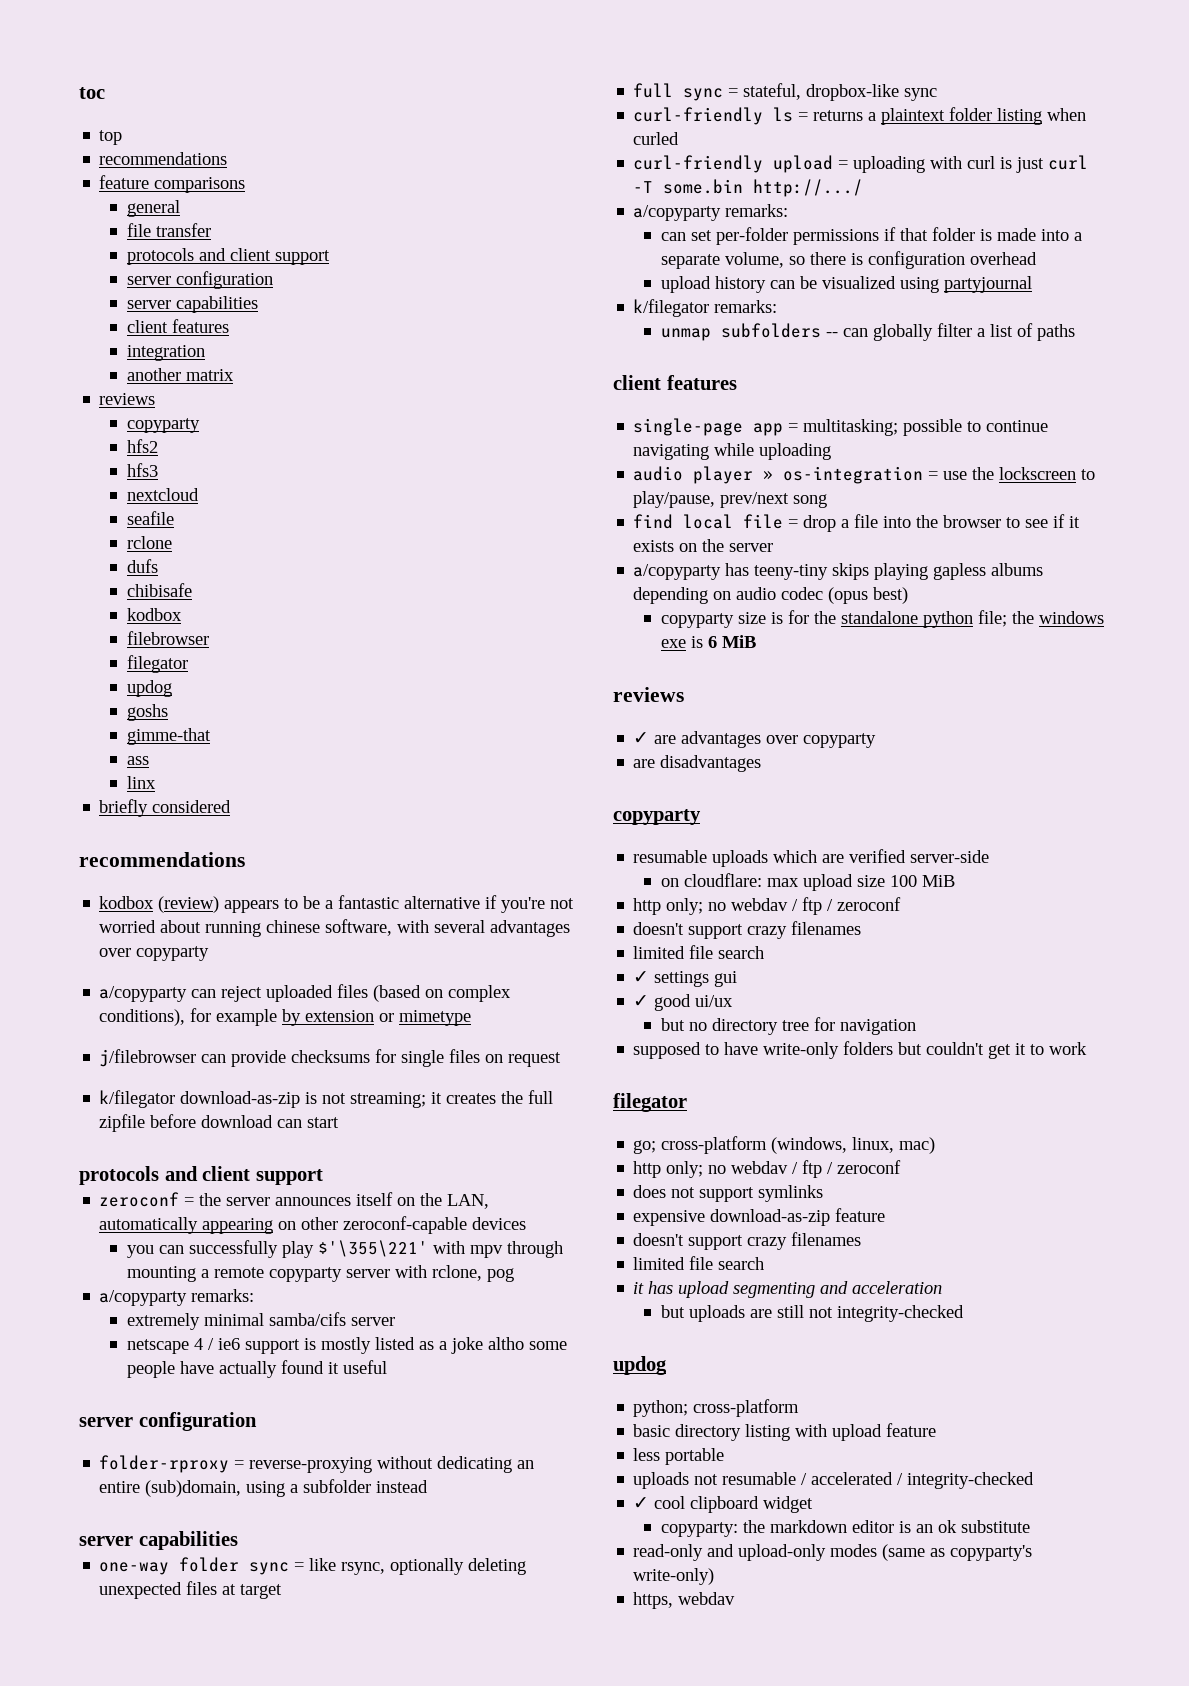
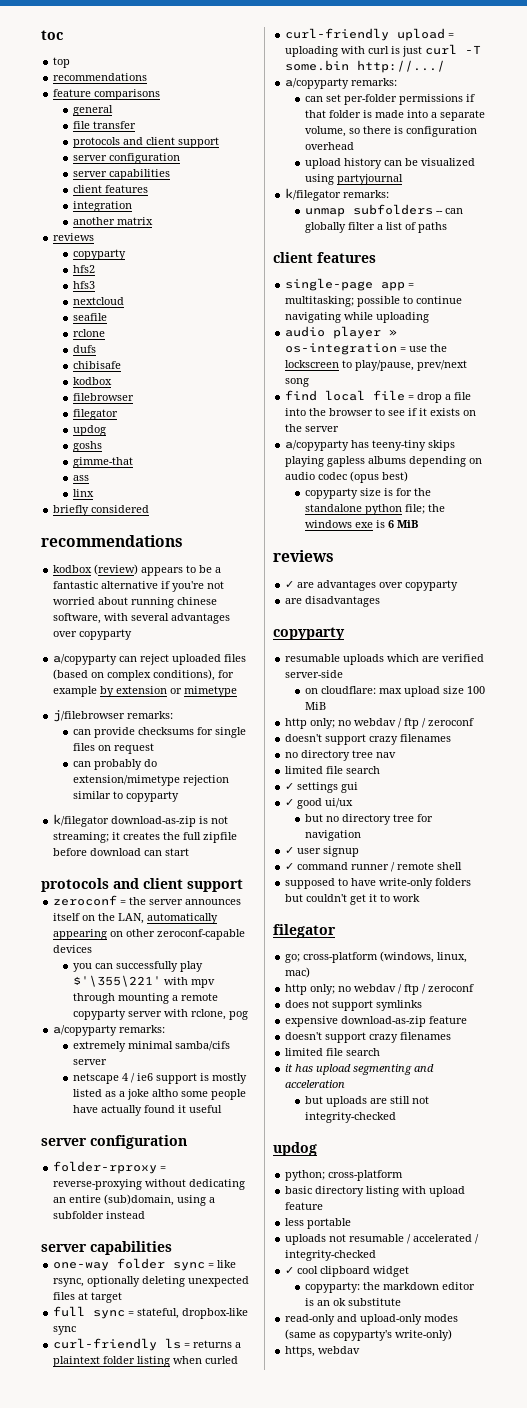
(197, 1058) none -> [127,711,174,719] remarks: //
(562, 1059) none -> [73,759,158,770] [73,775,230,786] [73,791,180,802] // can probably do extension/mimetype rejection similar to copyparty
(862, 928) none -> [285,750,397,761] // no directory tree nav
(916, 1027) none -> [285,846,360,857] [285,862,463,872] // ✓ user signup // ✓ command runner / remote shell

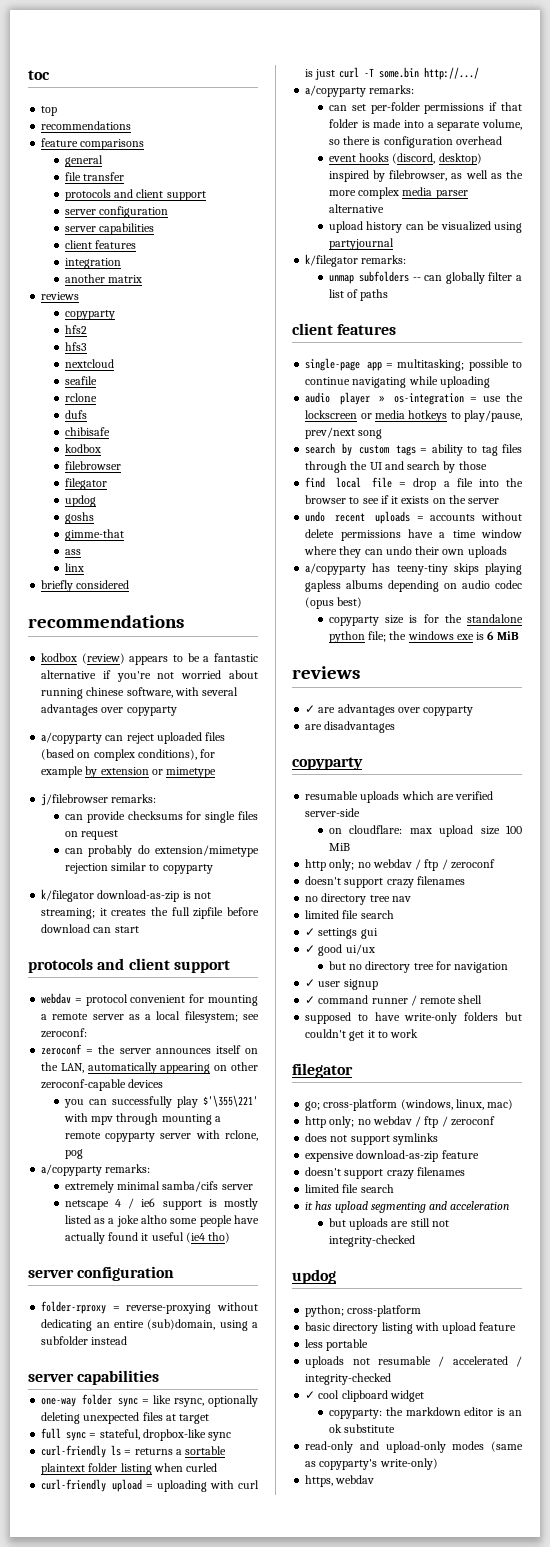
(243, 885) none -> [41,993,258,1006] [41,1011,259,1023] [41,1028,88,1038] // webdav = protocol convenient for mounting a remote server as a local filesystem; see zeroconf:
(223, 1109) none -> [185,1232,231,1243] (ie4 tho)
(242, 1345) none -> [185,1446,227,1455] sortable
(355, 146) none -> [328,153,482,165] [328,170,523,182] [328,187,468,199] [328,204,384,213] // event hooks (discord, desktop) inspired by filebrowser, as well as the more complex media parser alternative
(340, 364) none -> [360,410,448,422] or media hotkeys
(310, 382) none -> [305,443,522,456] [305,461,487,473] // search by custom tags = ability to tag files through the UI and search by those
(340, 429) none -> [305,511,522,524] [305,529,522,541] [304,546,507,558] // undo recent uploads = accounts without delete permissions have a time window where they can undo their own uploads

